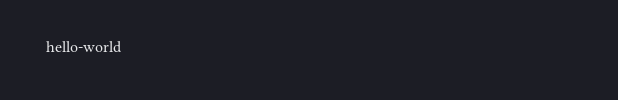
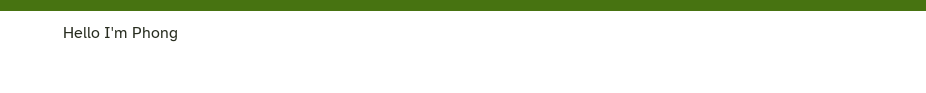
[46,41,122,53] hello-world -> [63,27,178,42] Hello I'm Phong

